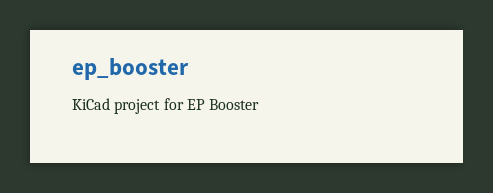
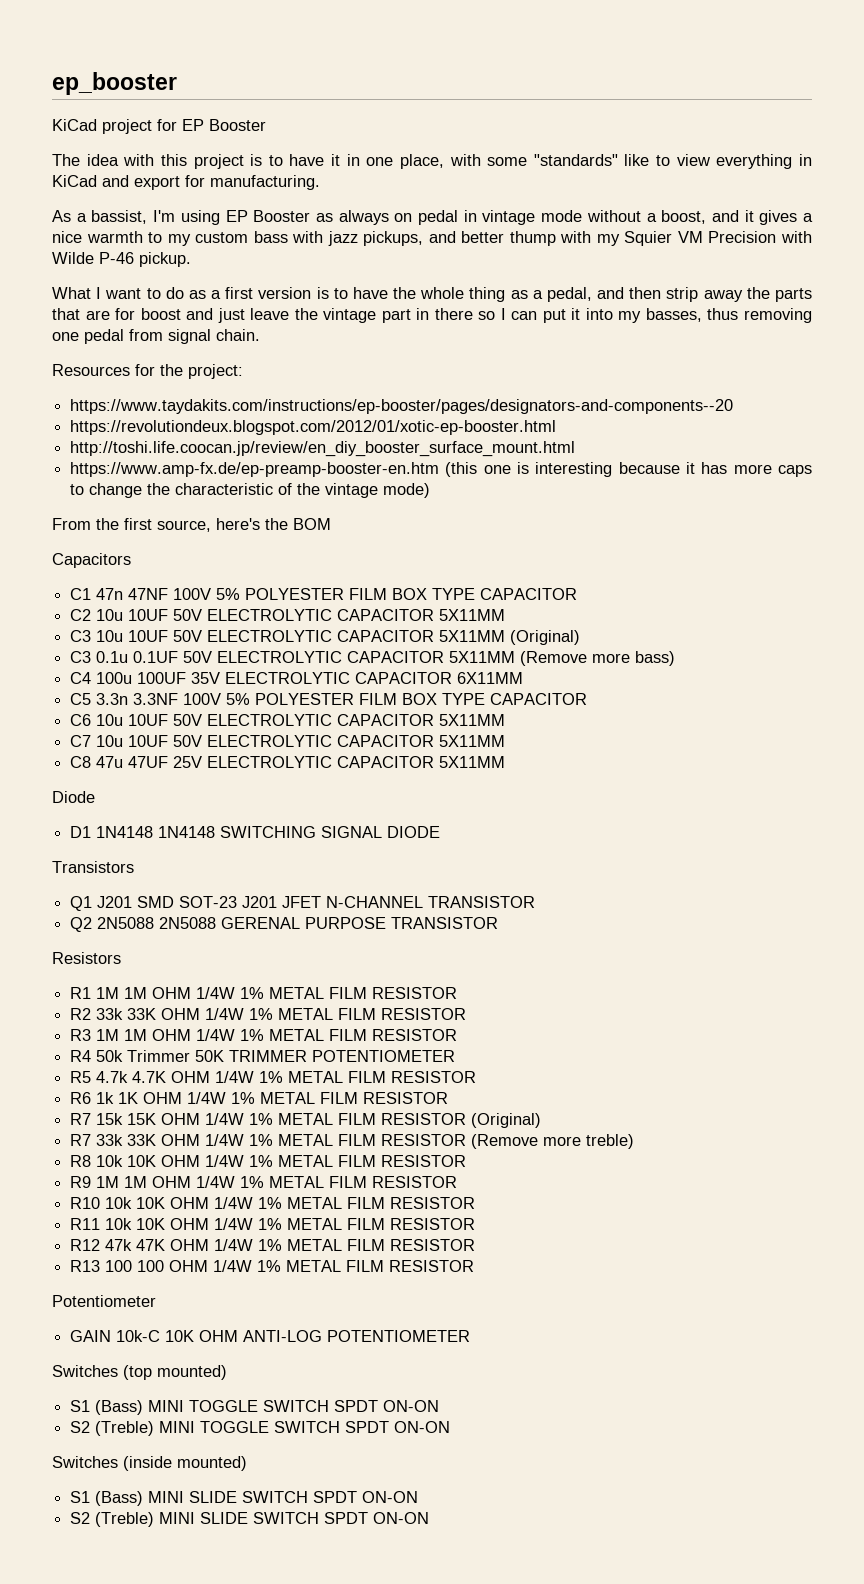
(260, 104) none -> [52,154,813,169] [52,175,320,190] [52,210,814,225] [52,231,812,246] [52,252,191,267] [52,287,812,302] [52,308,812,323] [52,329,260,344] [52,364,243,379] [70,399,734,414] [70,420,557,435] [70,441,576,457] [70,462,813,477] [70,483,431,498] [52,518,331,532] [52,553,131,568] [70,588,578,600] [70,609,506,621] [70,630,581,645] [70,651,676,666] [70,672,524,684] [70,693,588,705] [70,714,506,726] [70,735,506,747] [70,756,506,768] [52,791,95,803] [70,826,441,838] [52,861,134,873] [70,896,536,911] [70,917,499,932] [52,952,121,964] [70,987,458,999] [70,1008,467,1020] [70,1029,458,1041] [70,1050,456,1062] [70,1071,477,1083] [70,1092,449,1104] [70,1113,542,1128] [70,1134,635,1149] [70,1155,467,1167] [70,1176,458,1188] [70,1197,476,1209] [70,1218,476,1230] [70,1239,476,1251] [70,1260,475,1272] [52,1295,156,1307] [70,1330,471,1342] [52,1365,227,1380] [70,1400,440,1415] [70,1421,451,1436] [52,1456,247,1471] [70,1491,419,1506] [70,1512,430,1527] // The idea with this project is to have it in one place, with some "standards" like to view everything in KiCad and export for manufacturing. // As a bassist, I'm using EP Booster as always on pedal in vintage mode without a boost, and it gives a nice warmth to my custom bass with jazz pickups, and better thump with my Squier VM Precision with Wilde P-46 pickup. // What I want to do as a first version is to have the whole thing as a pedal, and then strip away the parts that are for boost and just leave the vintage part in there so I can put it into my basses, thus removing one pedal from signal chain. // Resources for the project: // https://www.taydakits.com/instructions/ep-booster/pages/designators-and-components--20 // https://revolutiondeux.blogspot.com/2012/01/xotic-ep-booster.html // http://toshi.life.coocan.jp/review/en_diy_booster_surface_mount.html // https://www.amp-fx.de/ep-preamp-booster-en.htm (this one is interesting because it has more caps to change the characteristic of the vintage mode) // From the first source, here's the BOM // Capacitors // C1 47n 47NF 100V 5% POLYESTER FILM BOX TYPE CAPACITOR // C2 10u 10UF 50V ELECTROLYTIC CAPACITOR 5X11MM // C3 10u 10UF 50V ELECTROLYTIC CAPACITOR 5X11MM (Original) // C3 0.1u 0.1UF 50V ELECTROLYTIC CAPACITOR 5X11MM (Remove more bass) // C4 100u 100UF 35V ELECTROLYTIC CAPACITOR 6X11MM // C5 3.3n 3.3NF 100V 5% POLYESTER FILM BOX TYPE CAPACITOR // C6 10u 10UF 50V ELECTROLYTIC CAPACITOR 5X11MM // C7 10u 10UF 50V ELECTROLYTIC CAPACITOR 5X11MM // C8 47u 47UF 25V ELECTROLYTIC CAPACITOR 5X11MM // Diode // D1 1N4148 1N4148 SWITCHING SIGNAL DIODE // Transistors // Q1 J201 SMD SOT-23 J201 JFET N-CHANNEL TRANSISTOR // Q2 2N5088 2N5088 GERENAL PURPOSE TRANSISTOR // Resistors // R1 1M 1M OHM 1/4W 1% METAL FILM RESISTOR // R2 33k 33K OHM 1/4W 1% METAL FILM RESISTOR // R3 1M 1M OHM 1/4W 1% METAL FILM RESISTOR // R4 50k Trimmer 50K TRIMMER POTENTIOMETER // R5 4.7k 4.7K OHM 1/4W 1% METAL FILM RESISTOR // R6 1k 1K OHM 1/4W 1% METAL FILM RESISTOR // R7 15k 15K OHM 1/4W 1% METAL FILM RESISTOR (Original) // R7 33k 33K OHM 1/4W 1% METAL FILM RESISTOR (Remove more treble) // R8 10k 10K OHM 1/4W 1% METAL FILM RESISTOR // R9 1M 1M OHM 1/4W 1% METAL FILM RESISTOR // R10 10k 10K OHM 1/4W 1% METAL FILM RESISTOR // R11 10k 10K OHM 1/4W 1% METAL FILM RESISTOR // R12 47k 47K OHM 1/4W 1% METAL FILM RESISTOR // R13 100 100 OHM 1/4W 1% METAL FILM RESISTOR // Potentiometer // GAIN 10k-C 10K OHM ANTI-LOG POTENTIOMETER // Switches (top mounted) // S1 (Bass) MINI TOGGLE SWITCH SPDT ON-ON // S2 (Treble) MINI TOGGLE SWITCH SPDT ON-ON // Switches (inside mounted) // S1 (Bass) MINI SLIDE SWITCH SPDT ON-ON // S2 (Treble) MINI SLIDE SWITCH SPDT ON-ON

